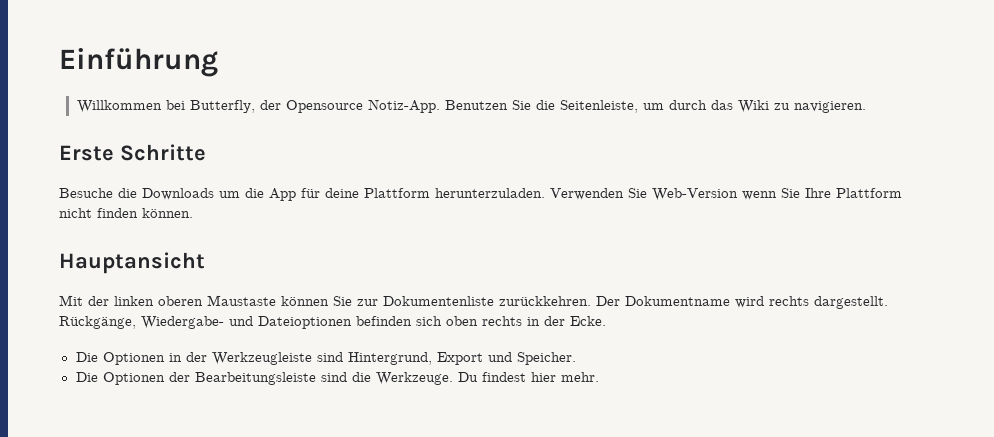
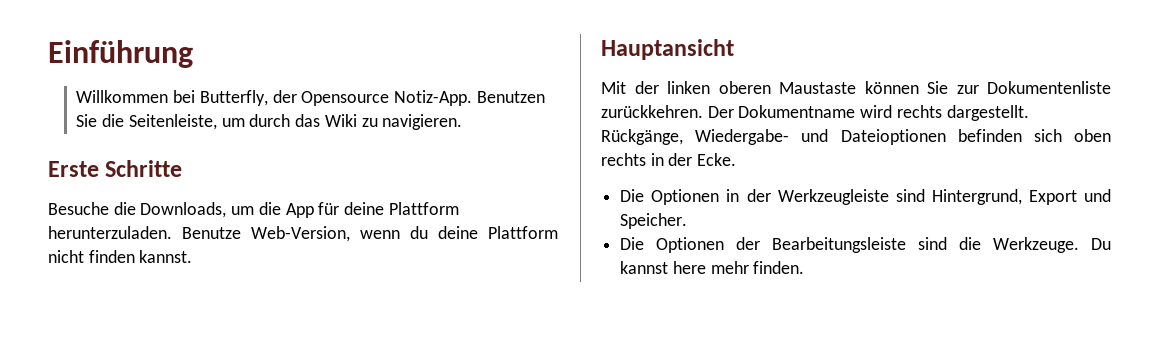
[142,188,214,200] Downloads -> [140,202,227,218] Downloads,
[550,188,831,201] Verwenden Sie Web-Version wenn Sie Ihre -> [182,226,478,242] Benutze Web-Version, wenn du deine
[142,208,193,218] können. -> [139,250,193,263] kannst.
[481,372,599,382] findest hier mehr. -> [620,261,805,274] kannst here mehr finden.

